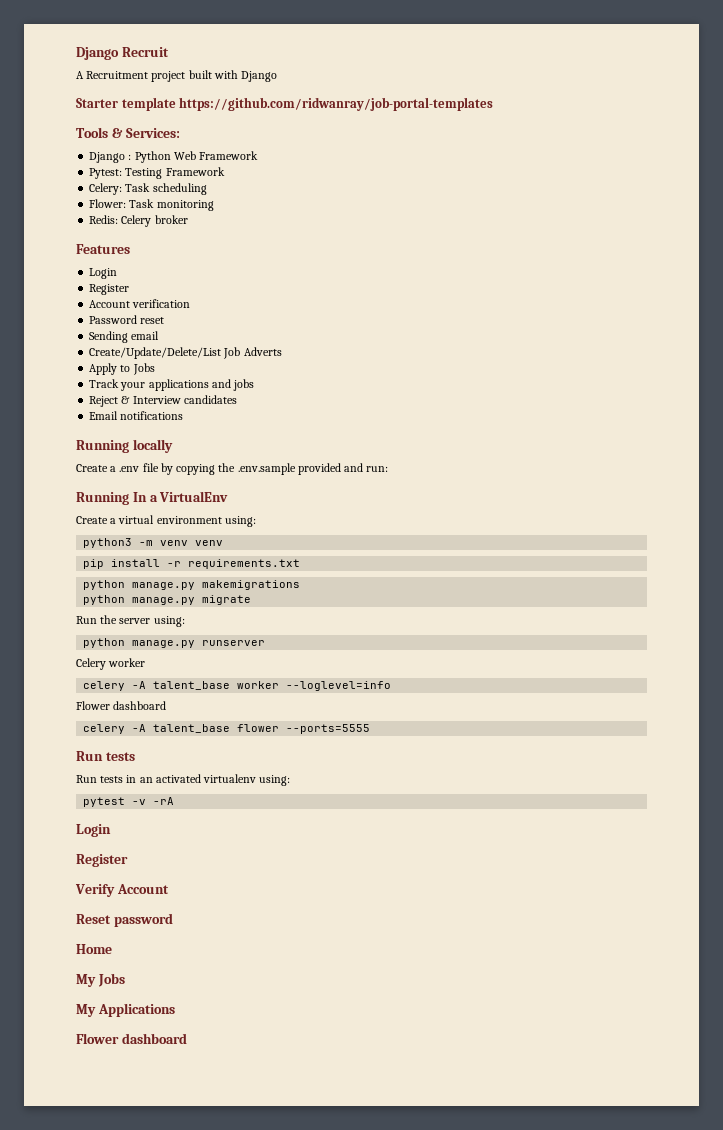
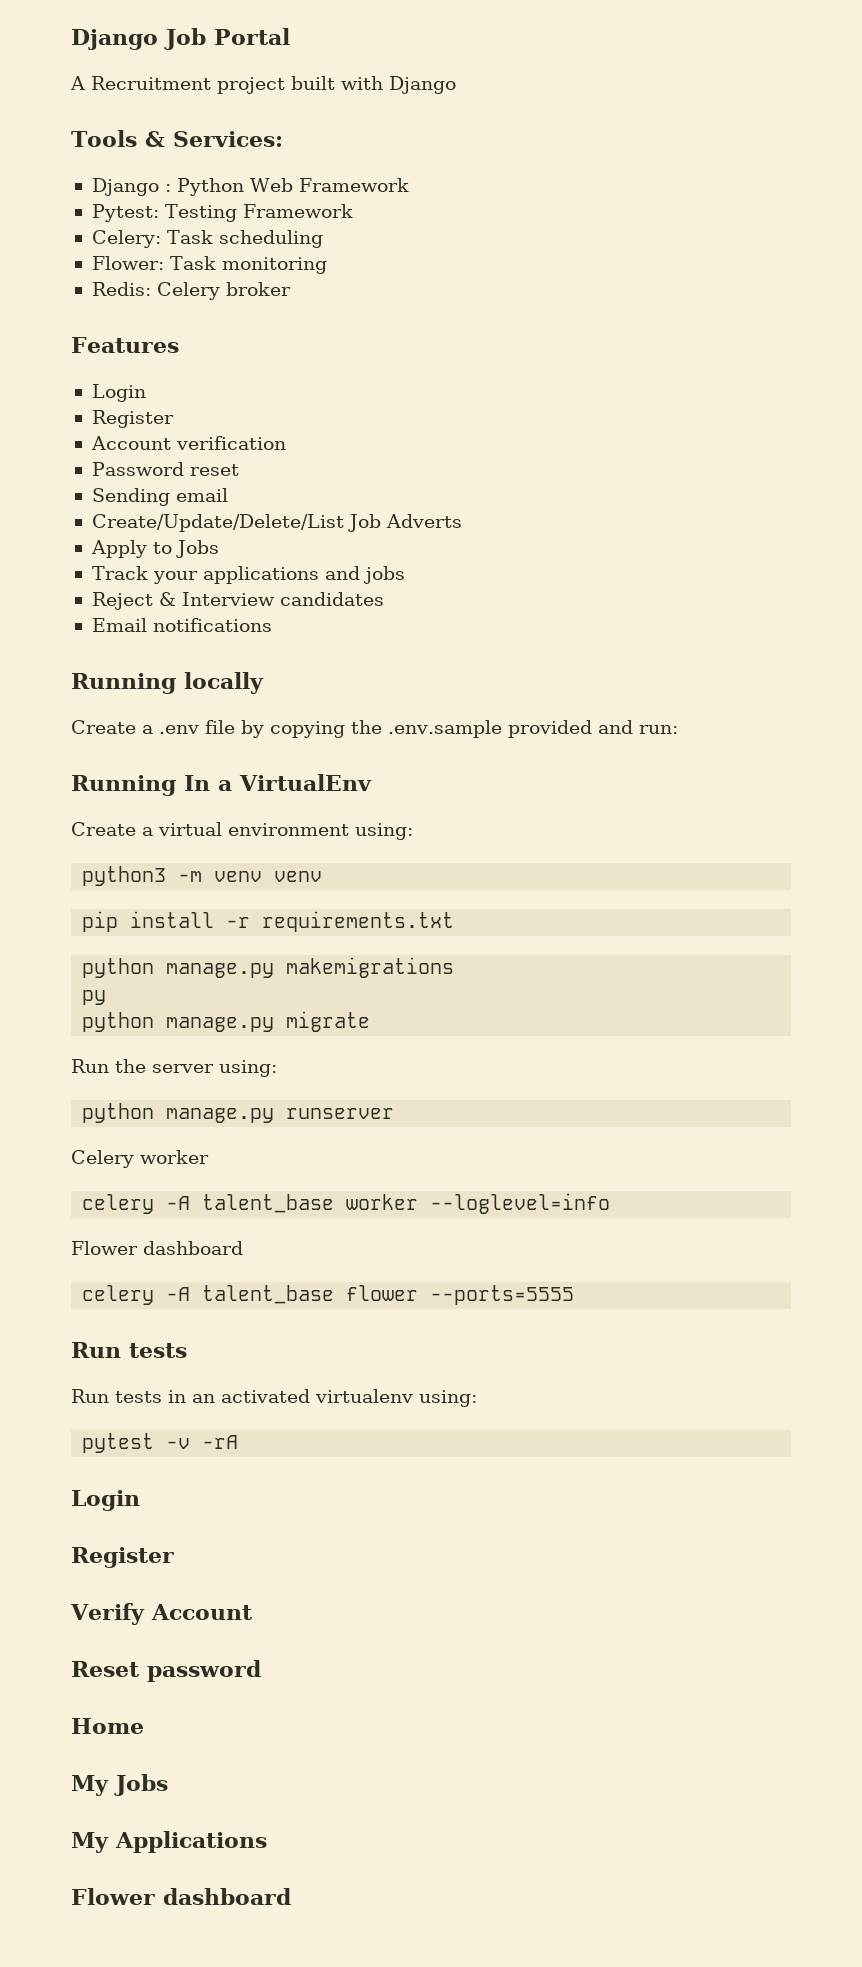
[76,47,169,60] Django Recruit -> [71,28,290,50] Django Job Portal
[76,97,494,111] // Starter template https://github.com/ridwanray/job-portal-templates -> (456, 85) none
(301, 585) none -> [82,990,107,1005] // py

